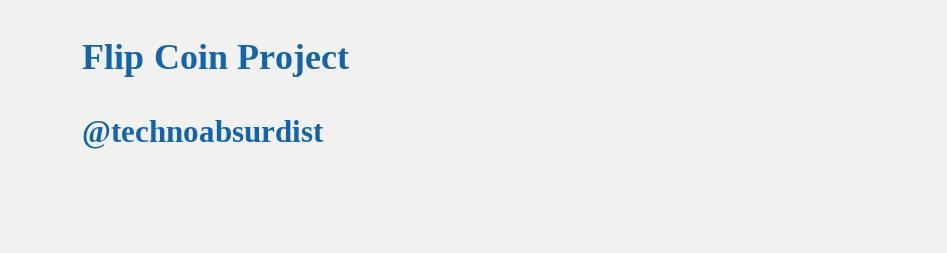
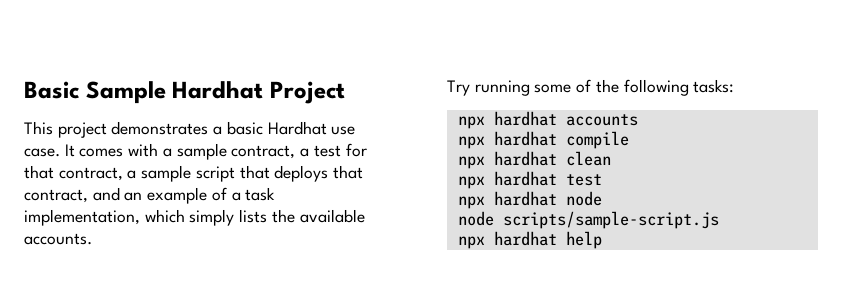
[82,44,350,77] [82,120,324,149] Flip Coin Project // @technoabsurdist -> [24,81,345,104] [24,121,356,138] [24,143,367,160] [24,165,364,182] [24,187,276,204] [24,209,365,226] [24,233,92,245] [447,79,735,96] [457,111,638,129] [457,131,629,149] [457,151,611,169] [457,171,602,189] [457,191,602,209] [457,211,719,229] [457,231,602,249] Basic Sample Hardhat Project // This project demonstrates a basic Hardhat use case. It comes with a sample contract, a test for that contract, a sample script that deploys that contract, and an example of a task implementation, which simply lists the available accounts. // Try running some of the following tasks: // npx hardhat accounts // npx hardhat compile // npx hardhat clean // npx hardhat test // npx hardhat node // node scripts/sample-script.js // npx hardhat help

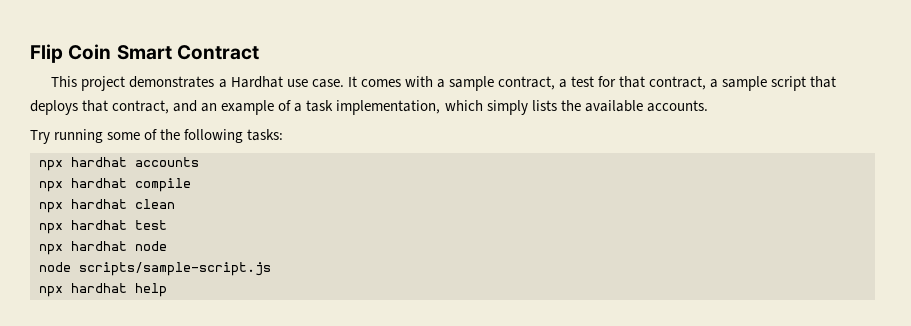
[24,81,345,104] Basic Sample Hardhat Project -> [30,44,259,63] Flip Coin Smart Contract
[226,121,263,135] basic -> (227, 83) none

